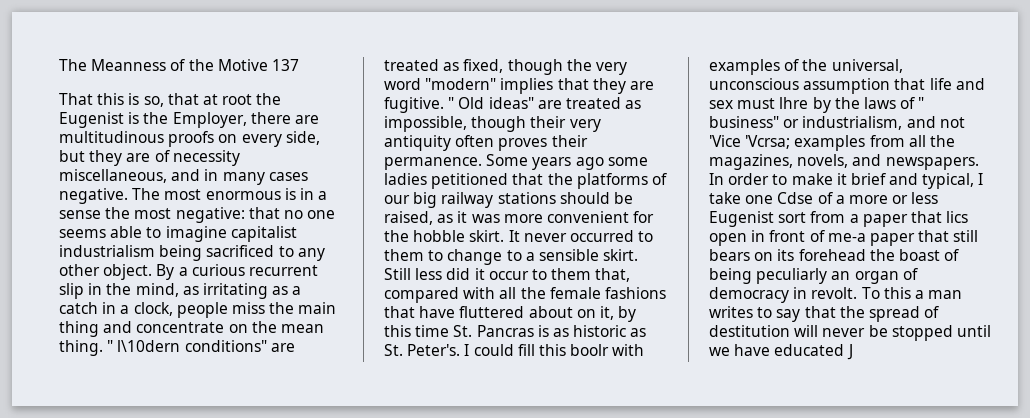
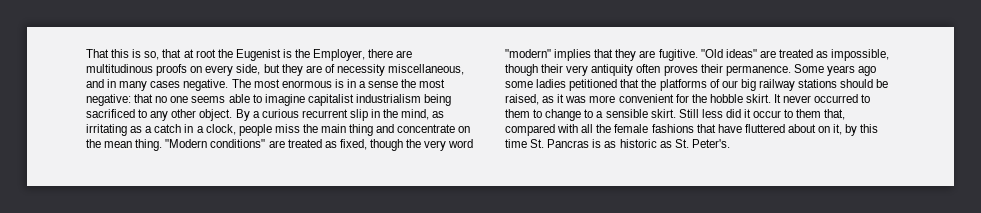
[59,59,299,71] The Meanness of the Motive 137 // -> (86, 53) none
[107,340,181,352] " l\10dern -> [165,139,208,148] "Modern
[448,97,485,109] " Old -> [700,49,723,58] "Old
[464,344,645,356] [709,59,903,75] [709,78,985,94] [709,97,925,113] [709,116,965,130] [709,135,955,151] [709,154,979,170] [709,173,984,189] [709,192,939,204] [709,211,969,227] [709,230,979,246] [709,249,960,261] [709,268,918,284] [709,287,963,303] [709,306,940,322] [709,325,991,341] [709,344,853,360] I could fill this boolr with examples of the universal, unconscious assumption that life and sex must lhre by the laws of " business" or industrialism, and not 'Vice 'Vcrsa; examples from all the magazines, novels, and newspapers. In order to make it brief and typical, I take one Cdse of a more or less Eugenist sort from a paper that lics open in front of me-a paper that still bears on its forehead the boast of being peculiarly an organ of democracy in revolt. To this a man writes to say that the spread of destitution will never be stopped until we have educated J -> (730, 143) none

